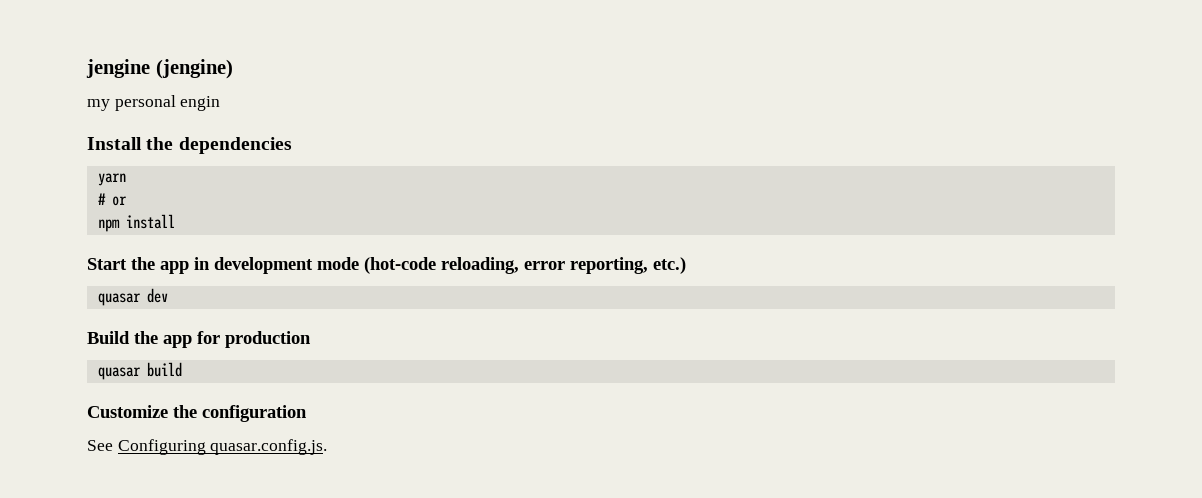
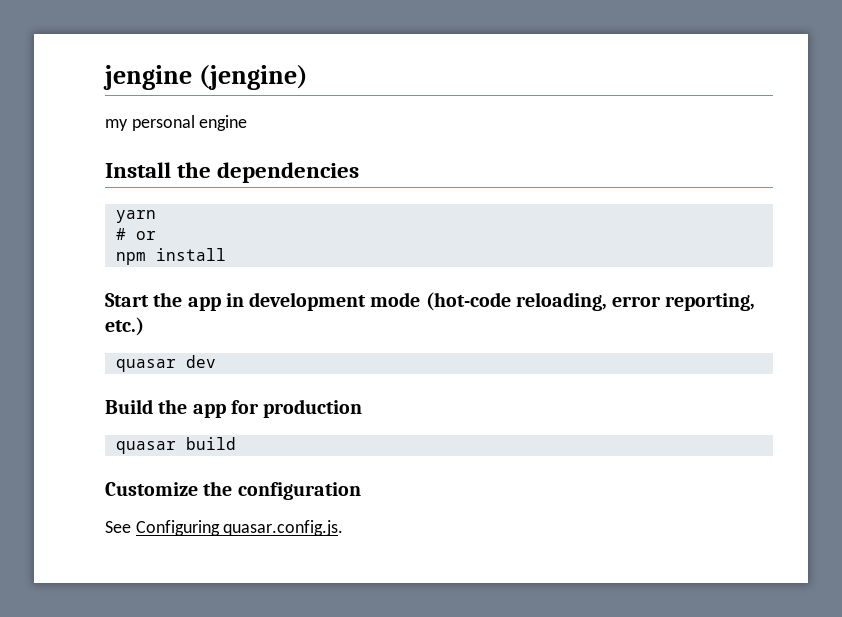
[180,96,221,111] engin -> [199,115,248,131] engine

